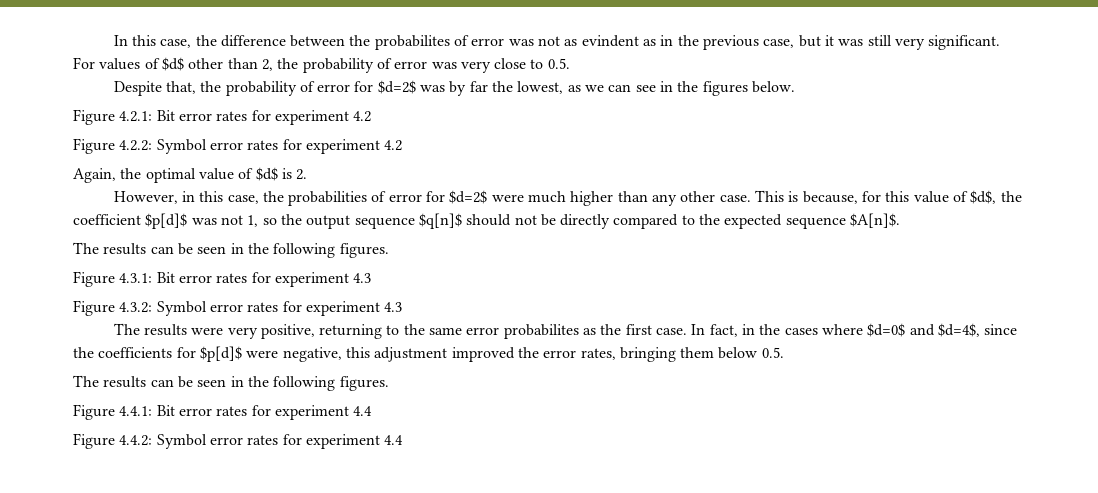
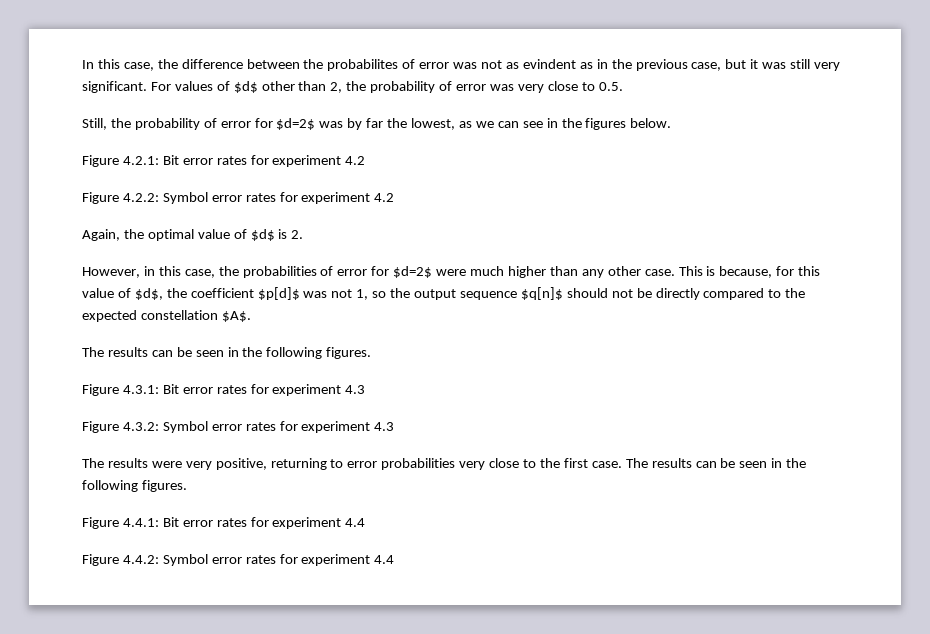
[113,81,196,96] Despite that, -> [82,118,107,130] Still,
[785,213,901,229] sequence $A[n]$. -> [140,310,251,322] constellation $A$.
[403,323,1018,339] [73,346,784,362] the same error probabilites as the first case. In fact, in the cases where $d=0$ and $d=4$, since the coefficients for $p[d]$ were negative, this adjustment improved the error rates, bringing them below 0.5. // -> [347,458,622,470] error probabilities very close to the first case.

